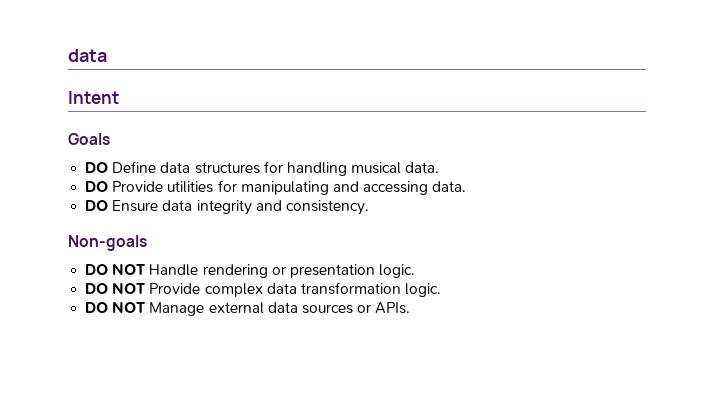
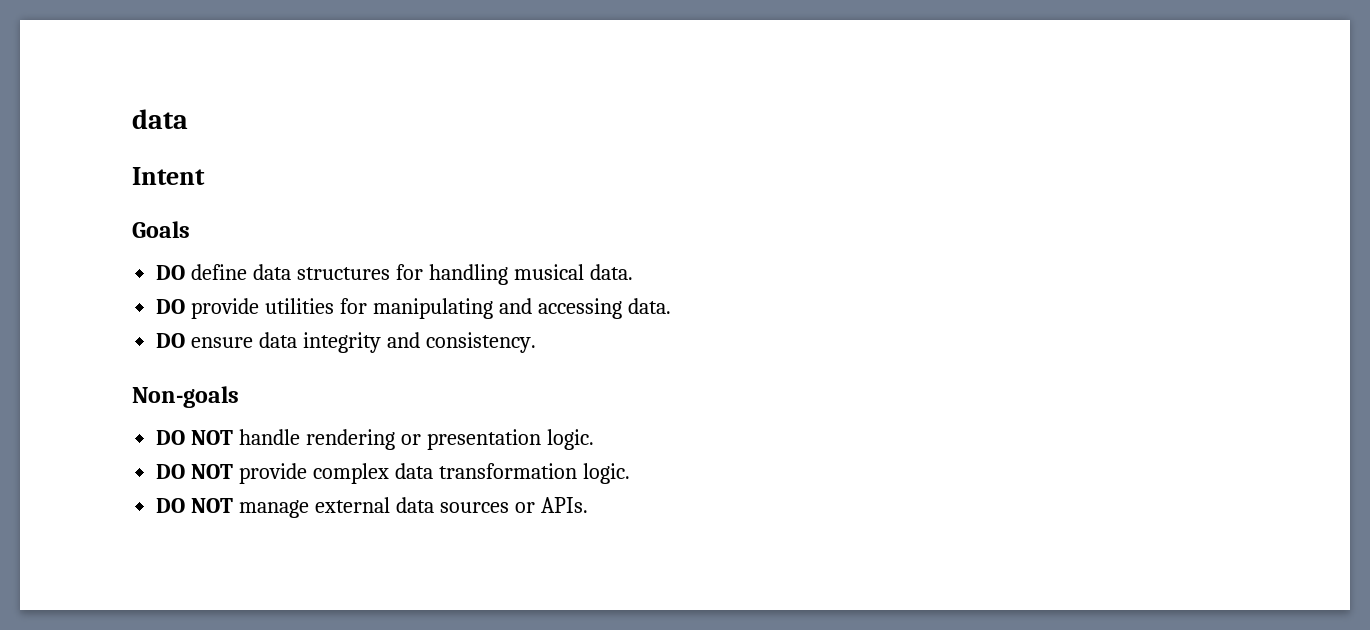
[112,161,157,173] Define -> [191,264,248,280] define
[112,181,164,192] Provide -> [191,298,260,319] provide
[112,200,159,212] Ensure -> [191,337,254,348] ensure
[149,264,199,276] Handle -> [239,429,301,445] handle
[149,283,201,294] Provide -> [239,463,308,484] provide
[149,302,205,316] Manage -> [239,500,310,518] manage

